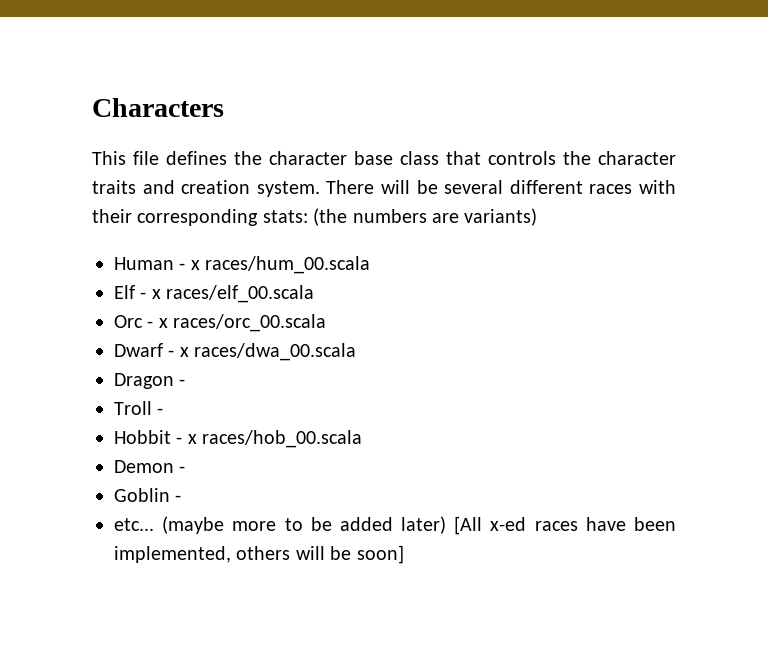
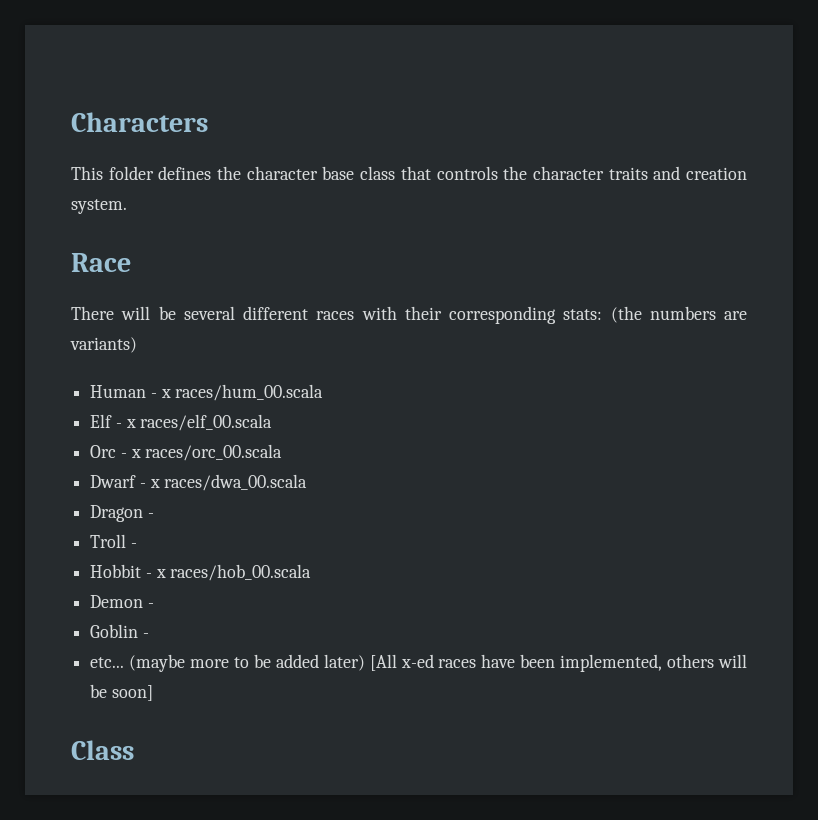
[133,151,159,165] file -> [108,166,154,180] folder
(320, 189) none -> [71,253,131,272] // Race //
(404, 554) none -> [71,740,134,760] // Class

